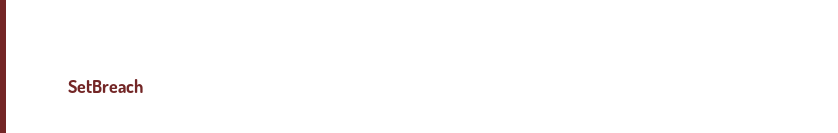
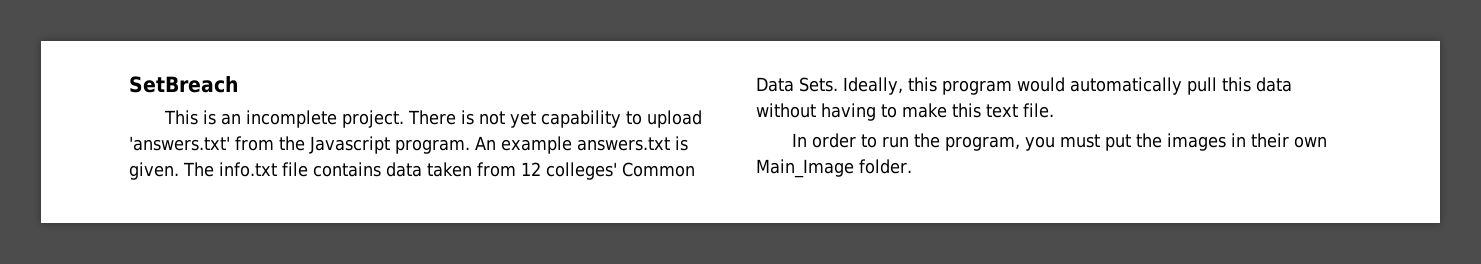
(143, 86) none -> [163,110,702,128] [129,136,688,154] [129,162,695,180] [756,77,1292,95] [756,103,1054,121] [791,133,1327,151] [756,159,912,178] // This is an incomplete project. There is not yet capability to upload 'answers.txt' from the Javascript program. An example answers.txt is given. The info.txt file contains data taken from 12 colleges' Common Data Sets. Ideally, this program would automatically pull this data without having to make this text file. // In order to run the program, you must put the images in their own Main_Image folder.

